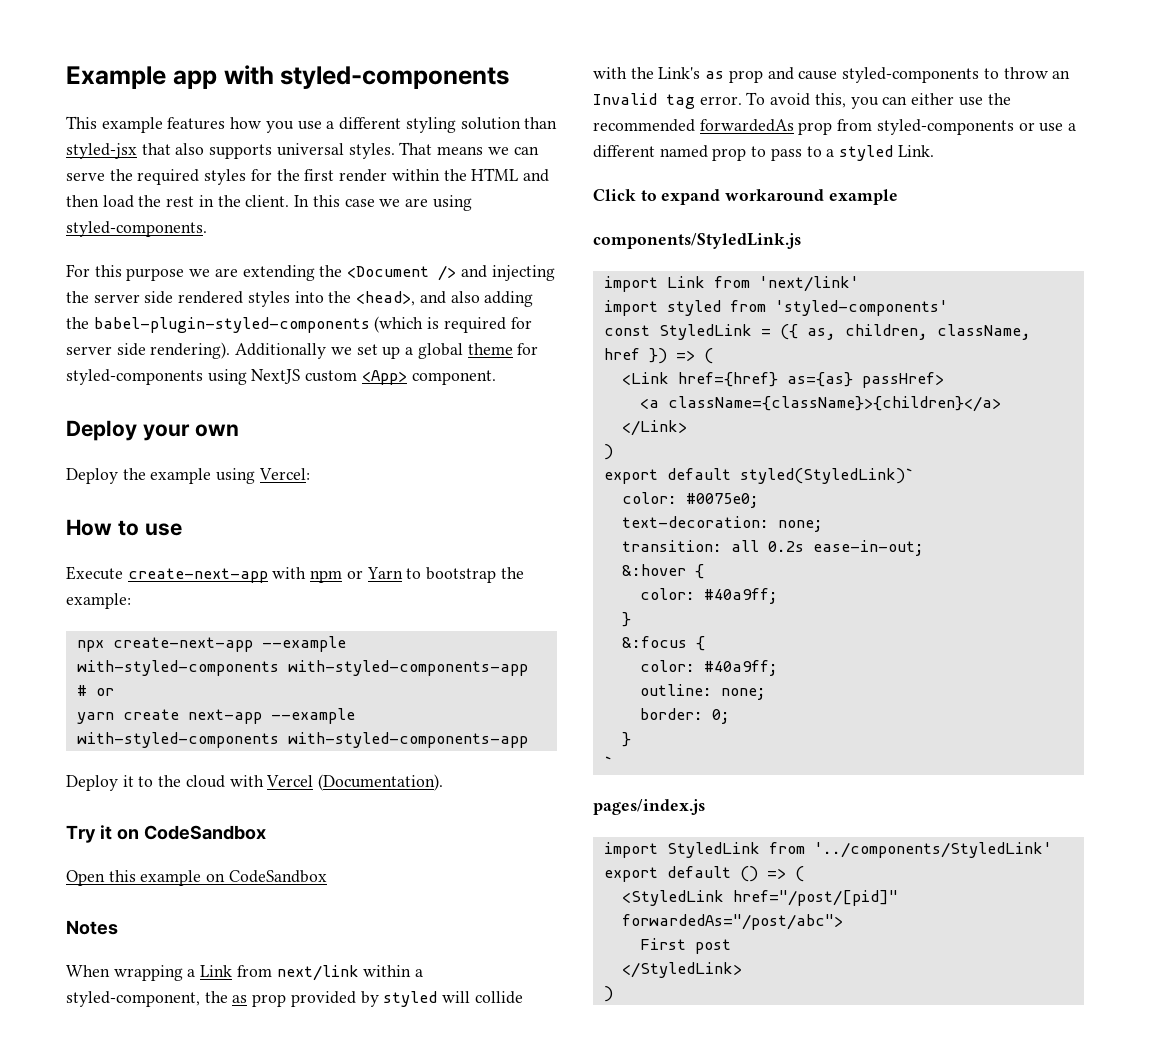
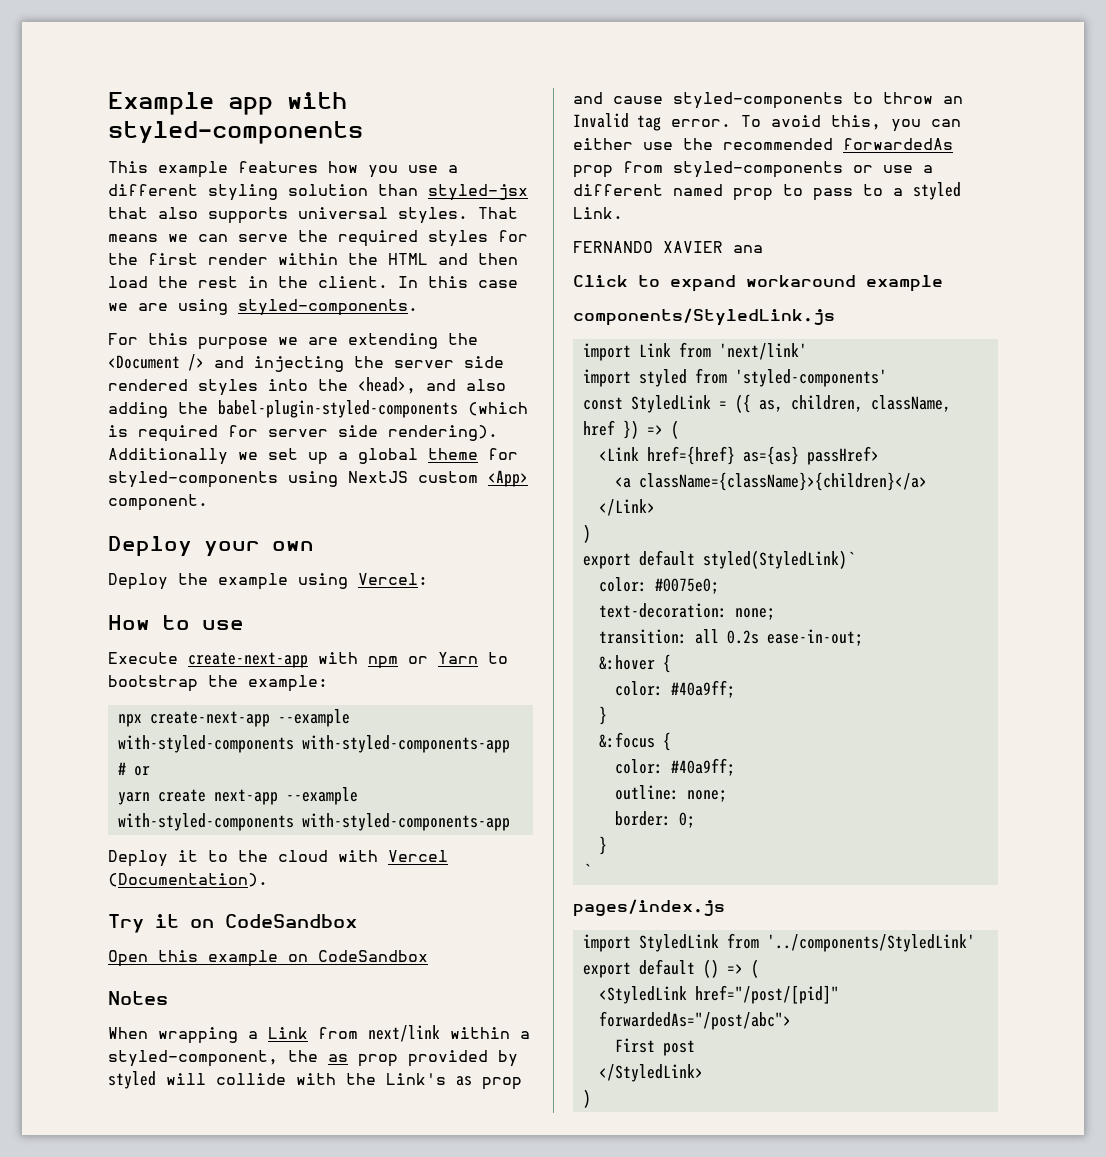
(934, 151) none -> [573,241,763,253] // FERNANDO XAVIER ana

